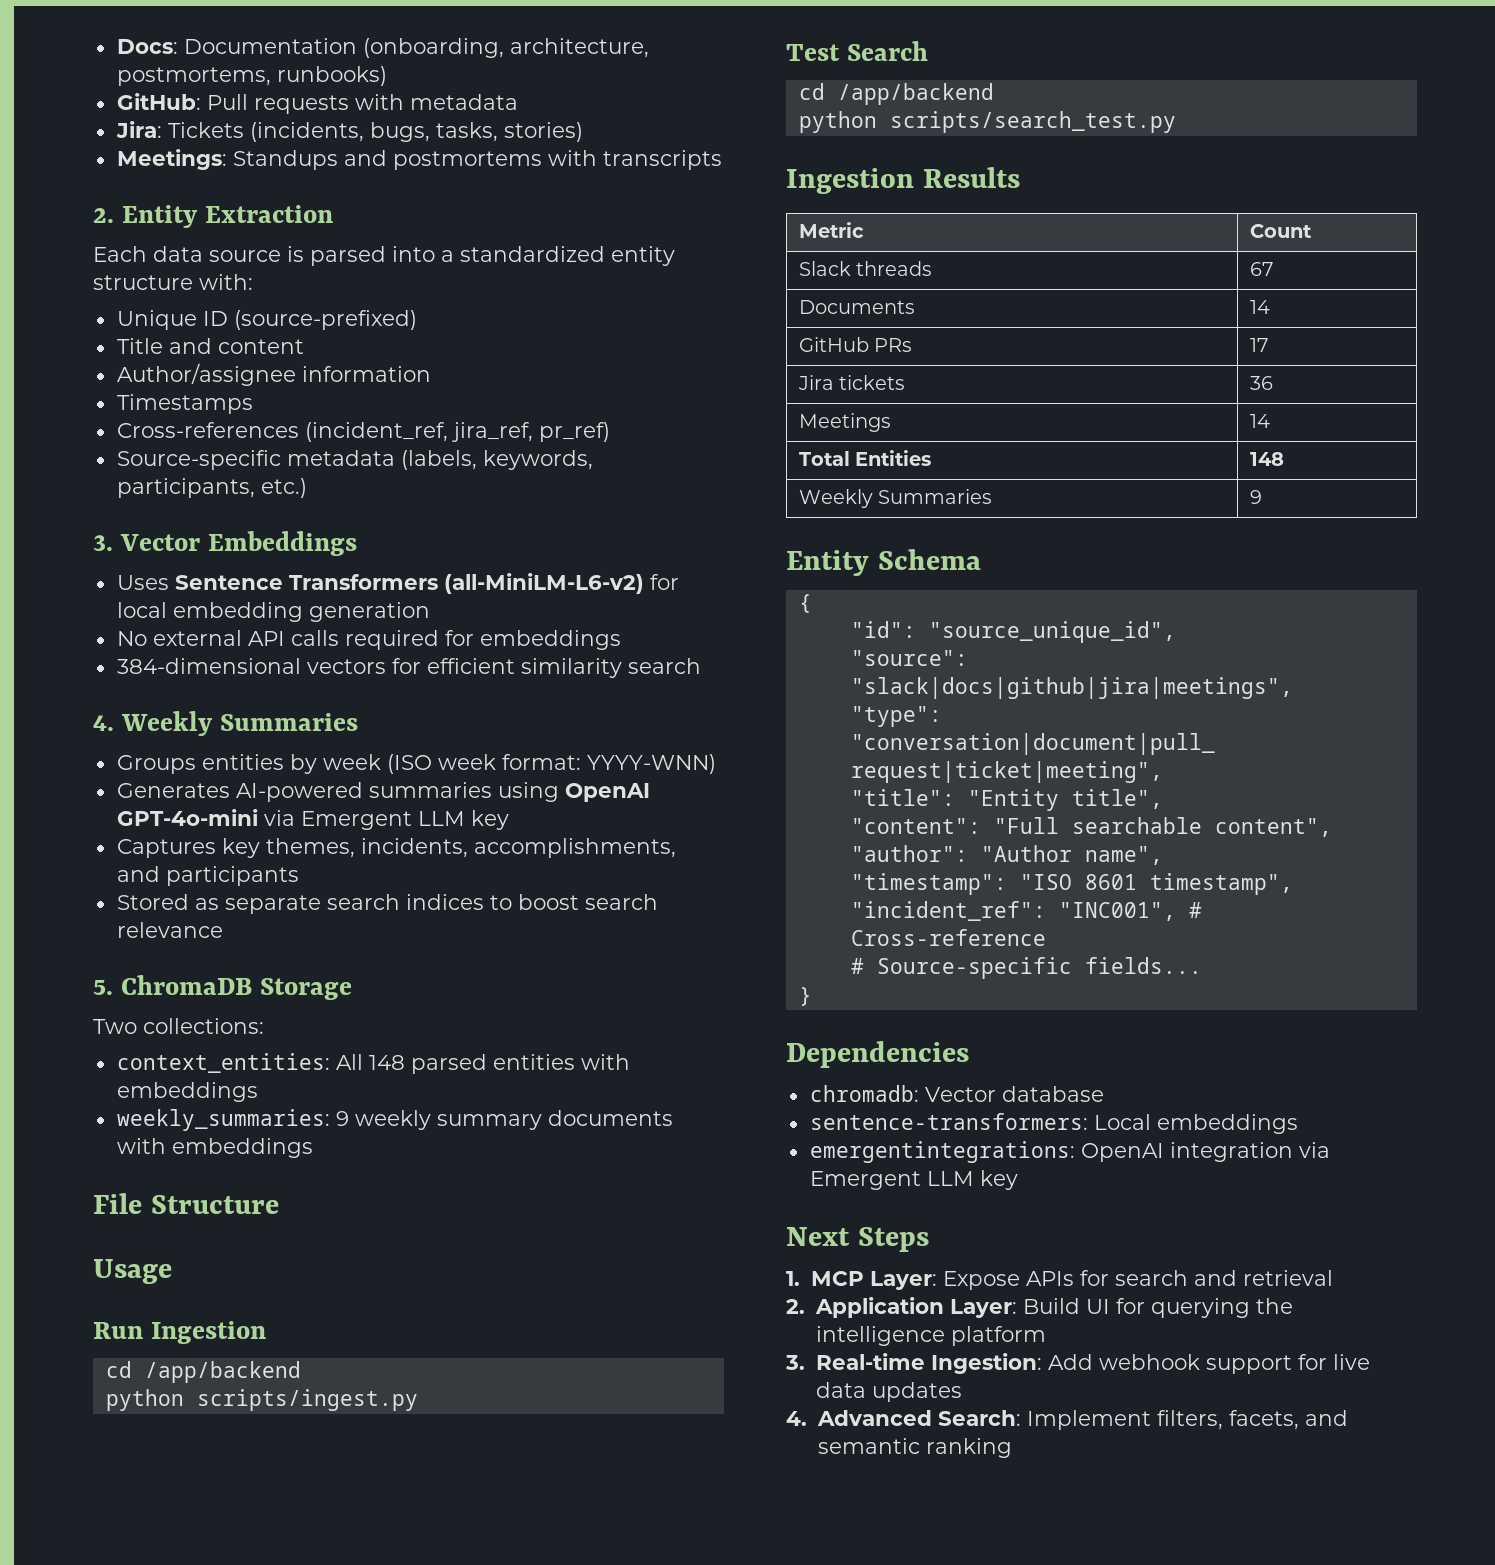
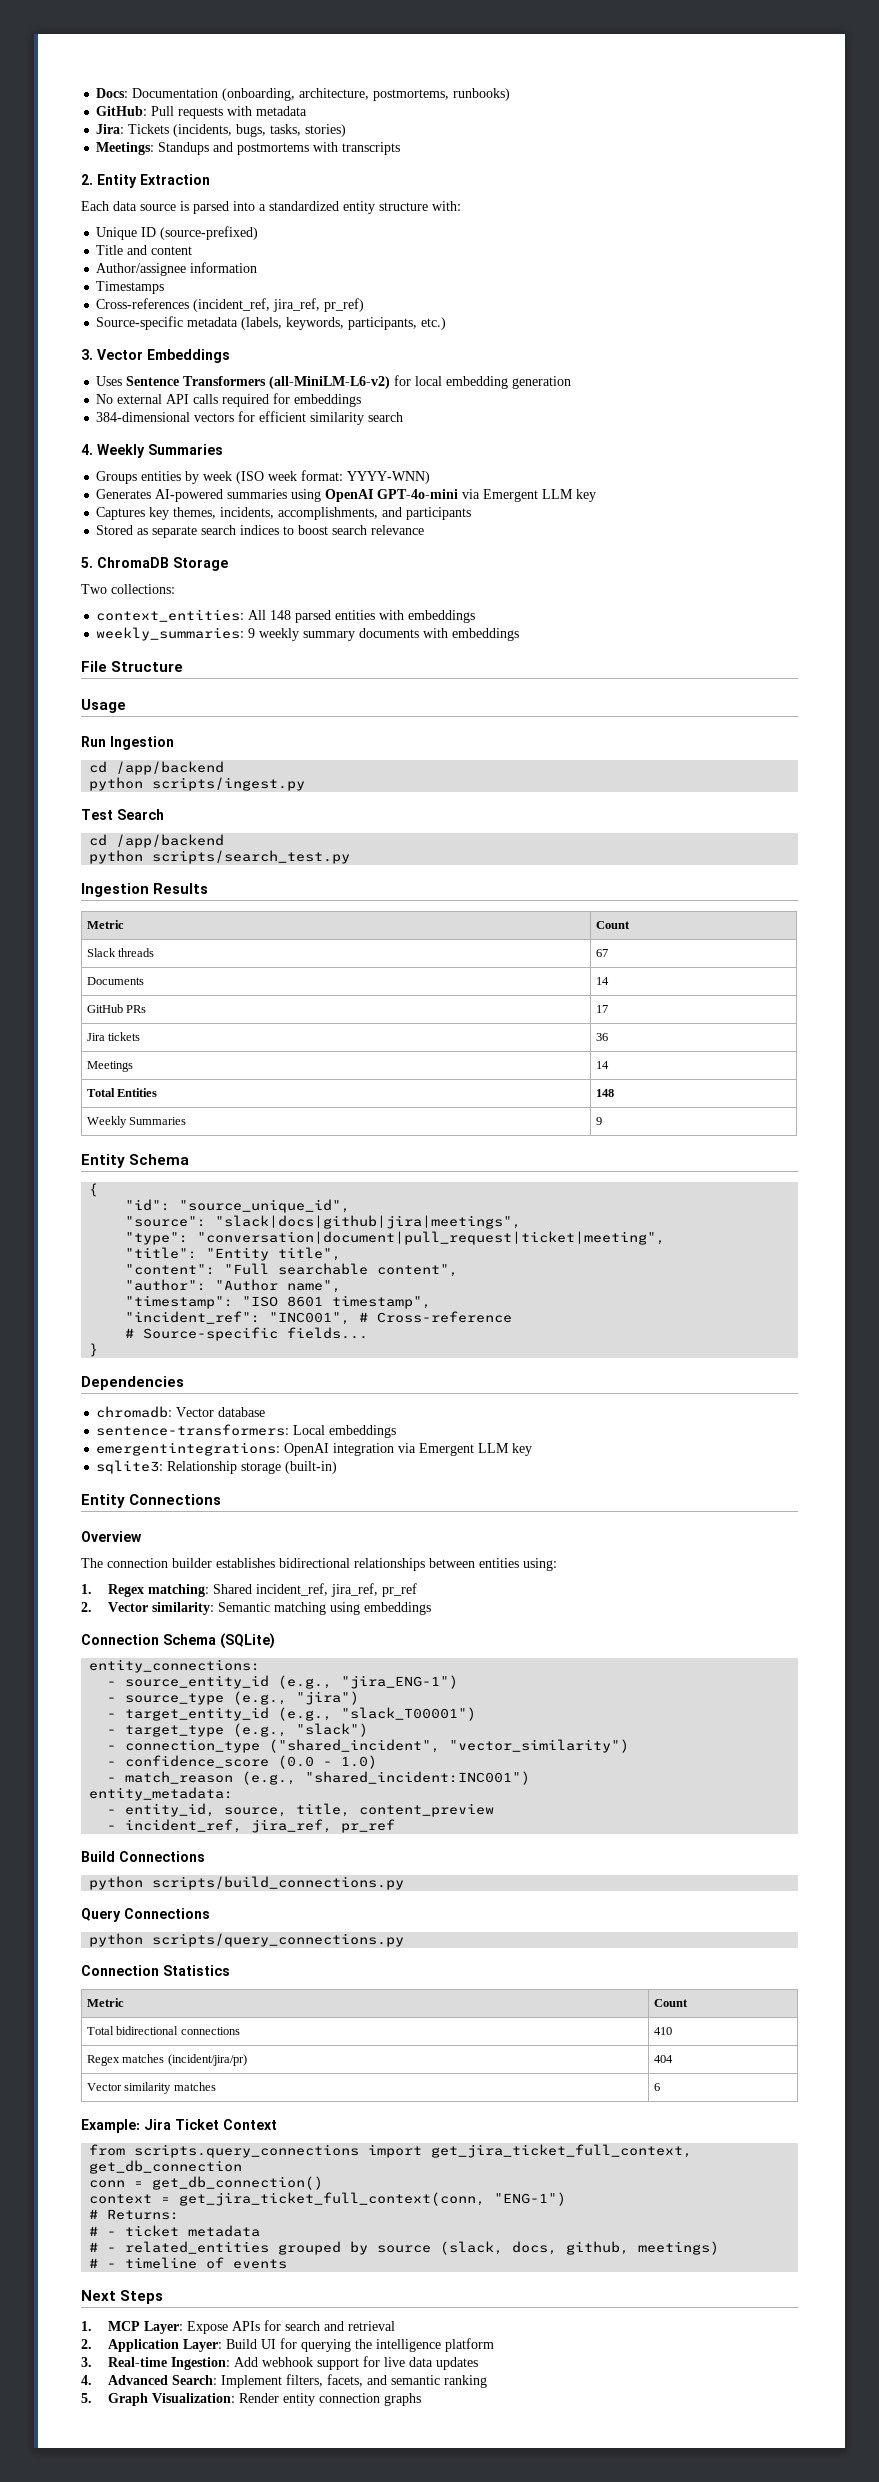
(1018, 1180) none -> [96,1460,338,1474] [81,1494,222,1508] [81,1531,142,1542] [81,1558,557,1571] [81,1583,418,1597] [81,1602,432,1615] [81,1633,275,1649] [89,1659,261,1673] [107,1675,459,1689] [107,1691,360,1705] [107,1707,477,1721] [107,1723,369,1737] [107,1739,630,1753] [107,1755,378,1769] [107,1771,531,1785] [89,1787,234,1801] [107,1803,495,1817] [107,1819,396,1833] [81,1851,205,1862] [89,1876,405,1890] [81,1908,210,1922] [89,1933,405,1947] [81,1965,230,1976] [86,1998,124,2007] [653,1999,688,2007] [86,2026,240,2035] [653,2027,672,2035] [86,2054,247,2066] [653,2055,673,2063] [86,2082,216,2094] [653,2083,660,2091] [81,2119,277,2133] [89,2144,693,2158] [89,2160,243,2174] [89,2176,324,2190] [89,2192,567,2206] [89,2209,180,2220] [89,2225,261,2237] [89,2241,720,2255] [89,2257,288,2269] // sqlite3: Relationship storage (built-in) // Entity Connections // Overview // The connection builder establishes bidirectional relationships between entities using: // 1. Regex matching: Shared incident_ref, jira_ref, pr_ref // 2. Vector similarity: Semantic matching using embeddings // Connection Schema (SQLite) // entity_connections: // - source_entity_id (e.g., "jira_ENG-1") // - source_type (e.g., "jira") // - target_entity_id (e.g., "slack_T00001") // - target_type (e.g., "slack") // - connection_type ("shared_incident", "vector_similarity") // - confidence_score (0.0 - 1.0) // - match_reason (e.g., "shared_incident:INC001") // entity_metadata: // - entity_id, source, title, content_preview // - incident_ref, jira_ref, pr_ref // Build Connections // python scripts/build_connections.py // Query Connections // python scripts/query_connections.py // Connection Statistics // Metric | Count // Total bidirectional connections | 410 // Regex matches (incident/jira/pr) | 404 // Vector similarity matches | 6 // Example: Jira Ticket Context // from scripts.query_connections import get_jira_ticket_full_context, get_db_connection // conn = get_db_connection() // context = get_jira_ticket_full_context(conn, "ENG-1") // # Returns: // # - ticket metadata // # - related_entities grouped by source (slack, docs, github, meetings) // # - timeline of events
(1012, 1448) none -> [81,2393,422,2406] // 5. Graph Visualization: Render entity connection graphs

